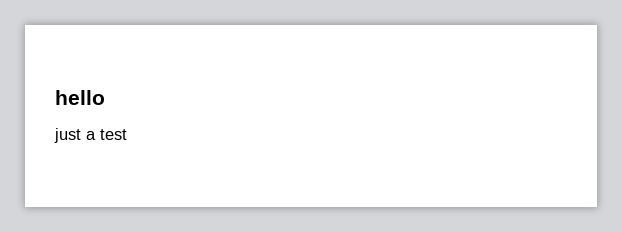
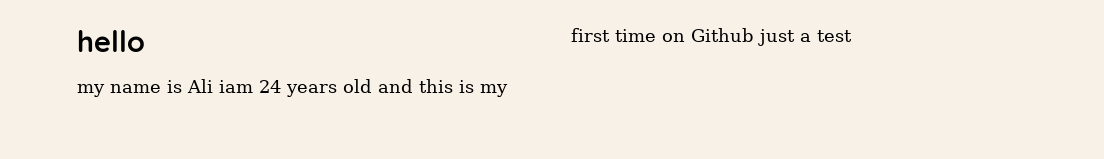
(105, 97) none -> [77,79,508,97] [571,28,754,42] my name is Ali iam 24 years old and this is my first time on Github

